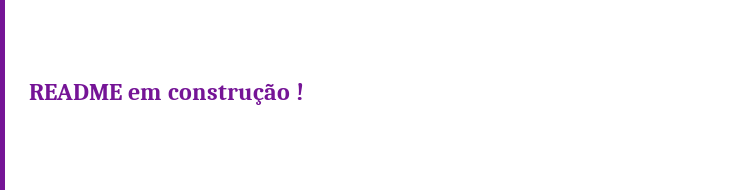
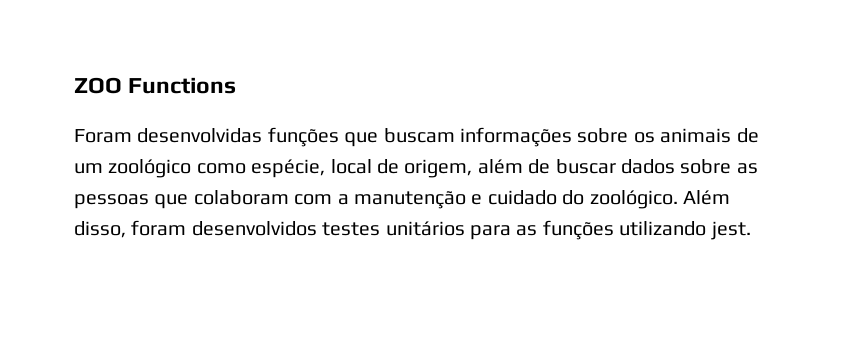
[29,83,305,105] README em construção ! -> [74,77,237,94] [74,127,759,147] [74,159,758,178] [74,190,730,209] [74,220,751,240] ZOO Functions // Foram desenvolvidas funções que buscam informações sobre os animais de um zoológico como espécie, local de origem, além de buscar dados sobre as pessoas que colaboram com a manutenção e cuidado do zoológico. Além disso, foram desenvolvidos testes unitários para as funções utilizando jest.

